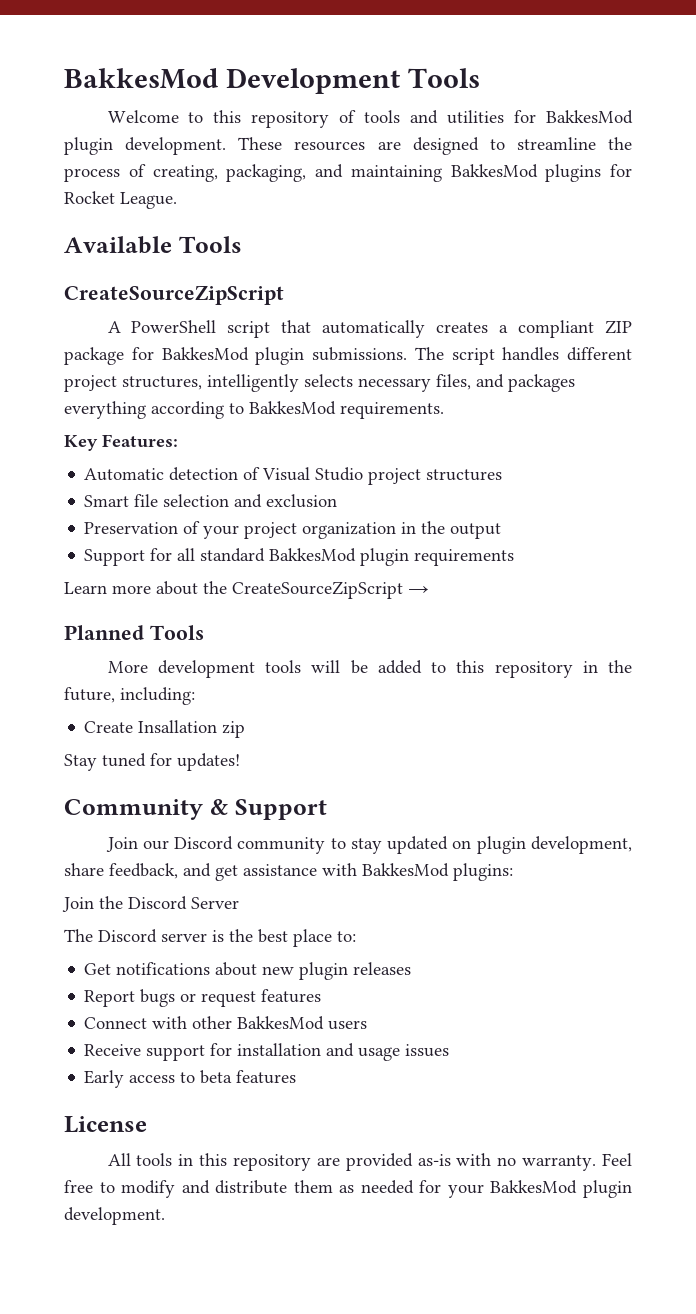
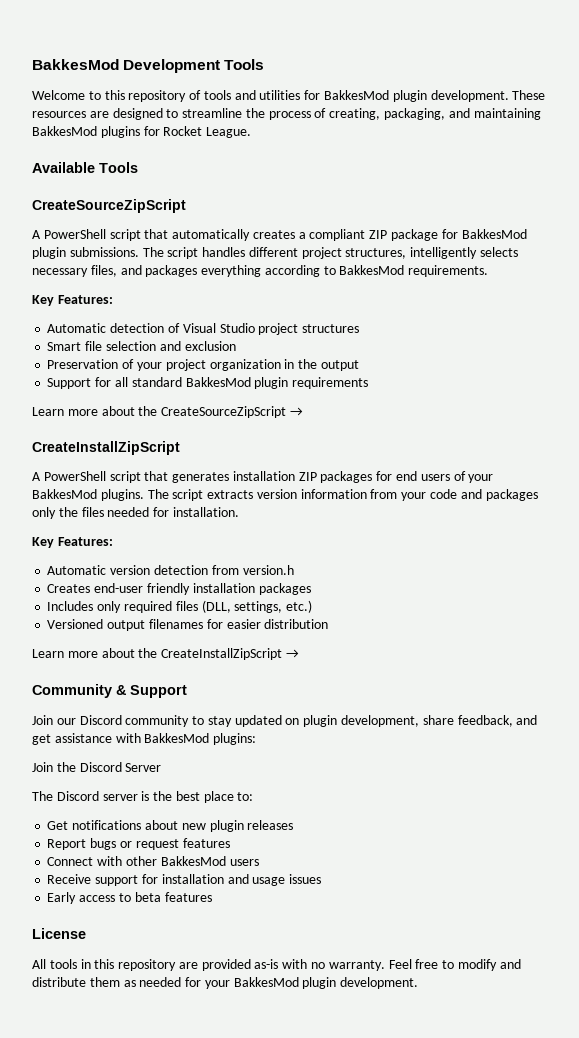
[64,625,204,640] [107,660,633,678] [64,687,195,705] [84,720,246,738] [64,753,240,771] Planned Tools // More development tools will be added to this repository in the future, including: // Create Insallation zip // Stay tuned for updates! -> [32,441,180,455] [32,471,494,483] [32,489,538,501] [32,507,239,519] [32,537,113,548] [47,565,294,575] [47,583,311,595] [47,600,313,613] [47,619,329,631] [32,648,299,660] CreateInstallZipScript // A PowerShell script that generates installation ZIP packages for end users of your BakkesMod plugins. The script extracts version information from your code and packages only the files needed for installation. // Key Features: // Automatic version detection from version.h // Creates end-user friendly installation packages // Includes only required files (DLL, settings, etc.) // Versioned output filenames for easier distribution // Learn more about the CreateInstallZipScript →

